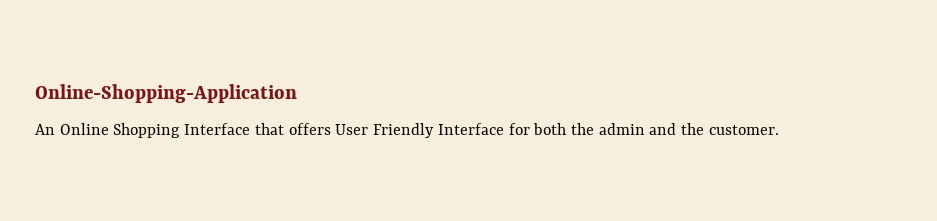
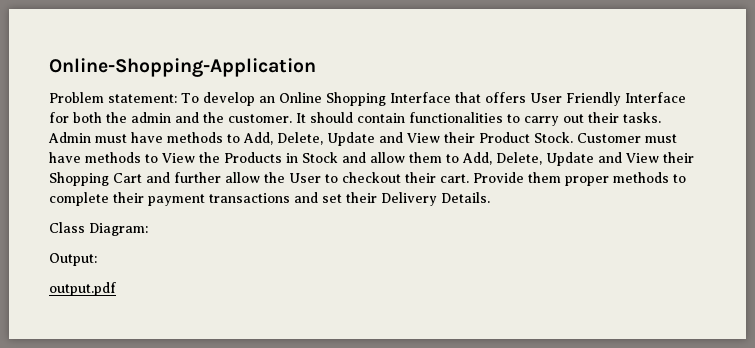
[35,124,55,135] An -> [49,92,275,106] Problem statement: To develop an
(779, 130) none -> [296,112,661,126] [48,132,677,146] [49,152,694,166] [49,172,686,186] [49,192,490,206] [49,222,148,236] [49,253,97,266] [49,282,116,296] It should contain functionalities to carry out their tasks. Admin must have methods to Add, Delete, Update and View their Product Stock. Customer must have methods to View the Products in Stock and allow them to Add, Delete, Update and View their Shopping Cart and further allow the User to checkout their cart. Provide them proper methods to complete their payment transactions and set their Delivery Details. // Class Diagram: // Output: // output.pdf

